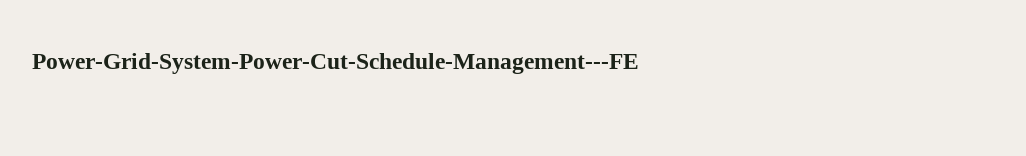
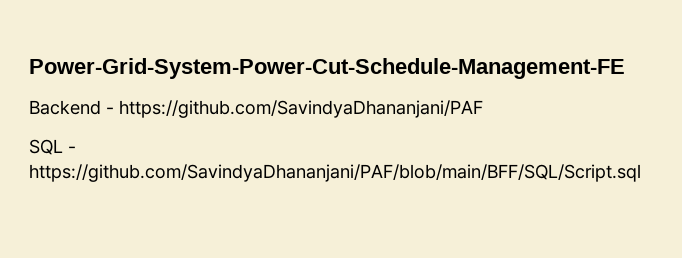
[32,53,639,74] Power-Grid-System-Power-Cut-Schedule-Management---FE -> [29,58,625,79] [29,100,483,118] [29,139,76,155] [29,164,641,182] Power-Grid-System-Power-Cut-Schedule-Management-FE // Backend - https://github.com/SavindyaDhananjani/PAF // SQL - https://github.com/SavindyaDhananjani/PAF/blob/main/BFF/SQL/Script.sql

